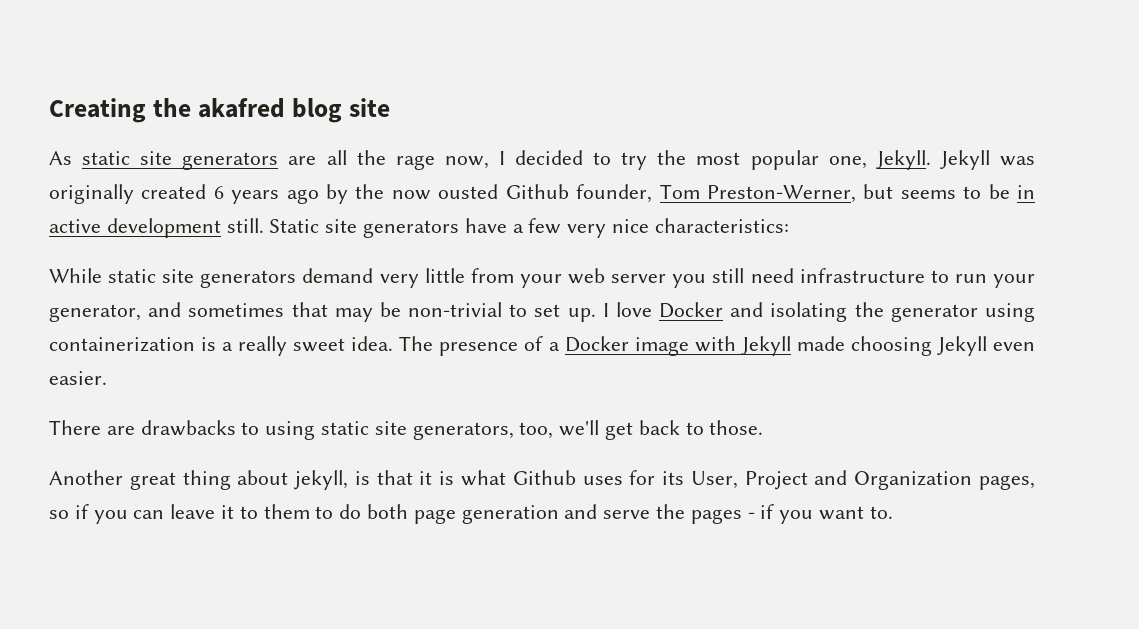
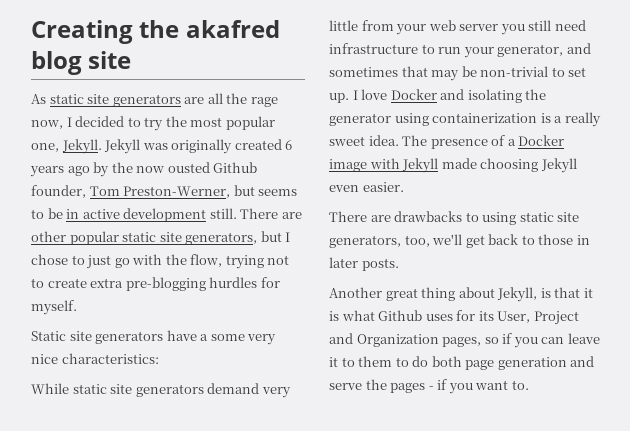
(264, 225) none -> [240,208,302,219] [31,231,291,245] [31,254,290,269] [31,277,280,291] [31,300,77,315] There are other popular static site generators, but I chose to just go with the flow, trying not to create extra pre-blogging hurdles for myself. //
[528,218,562,234] few -> [210,334,245,341] some
[709,420,764,435] those. -> [538,234,590,245] [329,257,399,271] those in later posts.
[294,470,349,490] jekyll, -> [497,287,538,302] Jekyll,

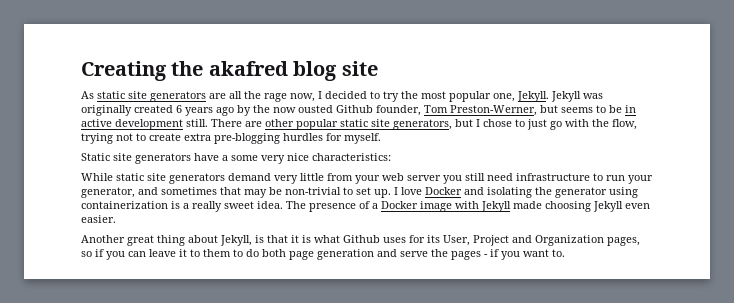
[329,211,580,225] [329,234,590,248] [329,257,399,271] // There are drawbacks to using static site generators, too, we'll get back to those in later posts. -> (116, 219) none

